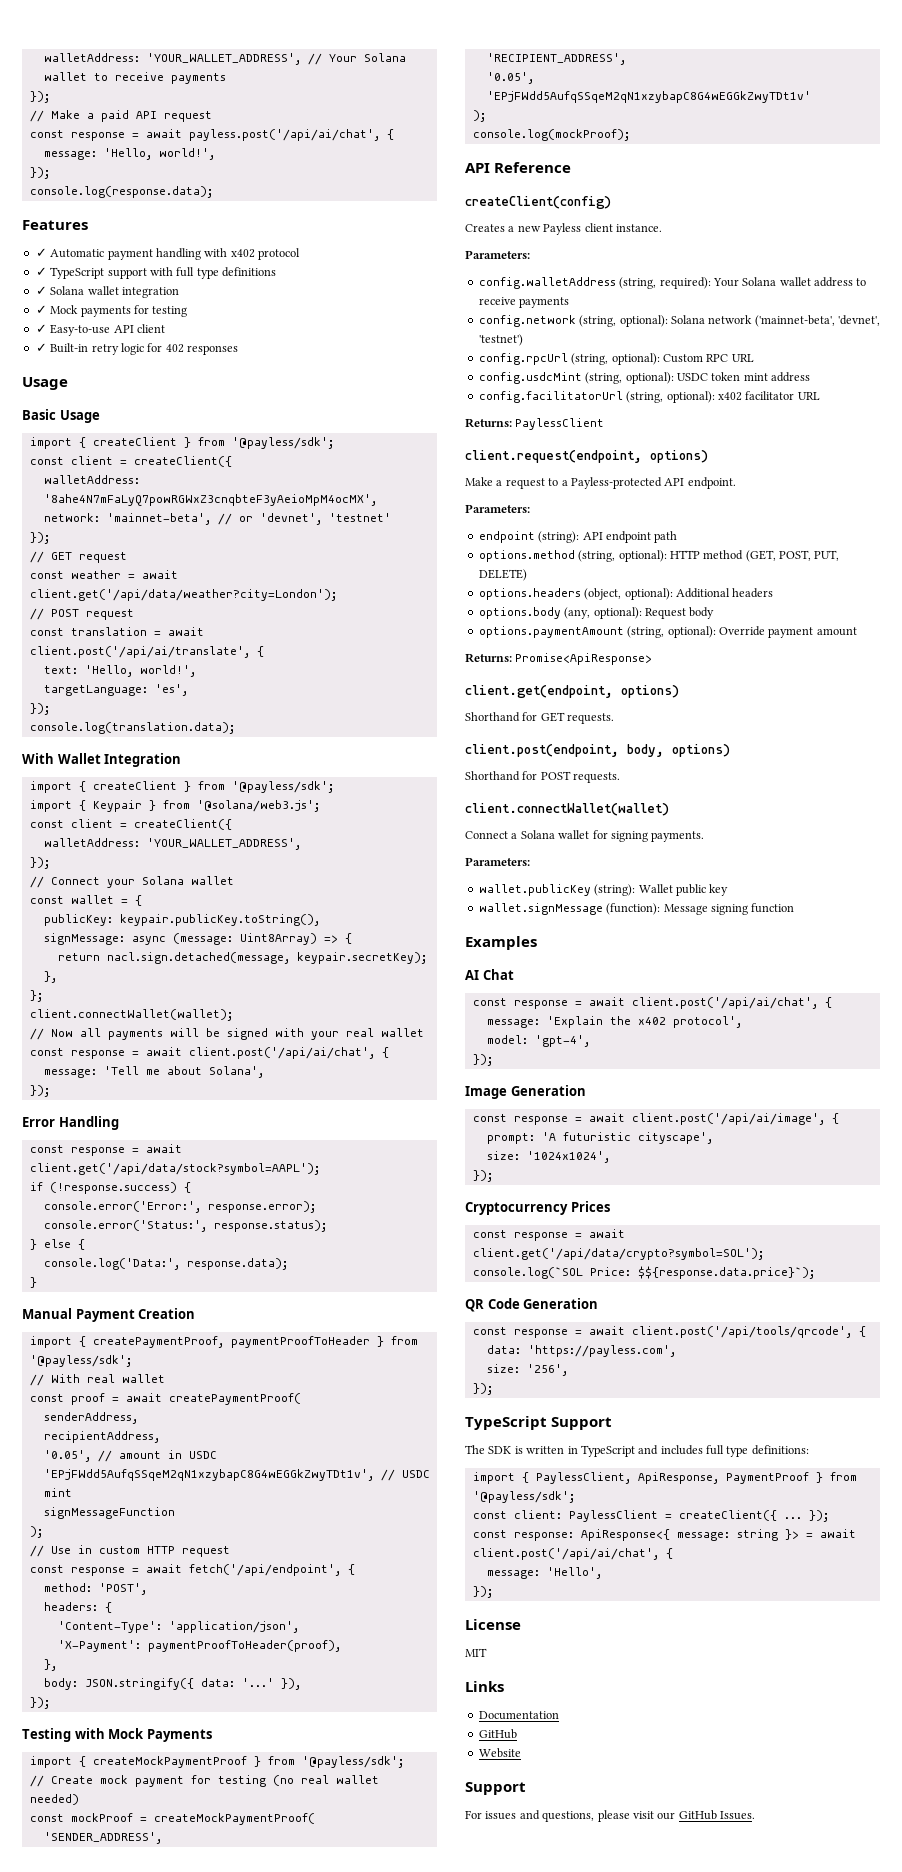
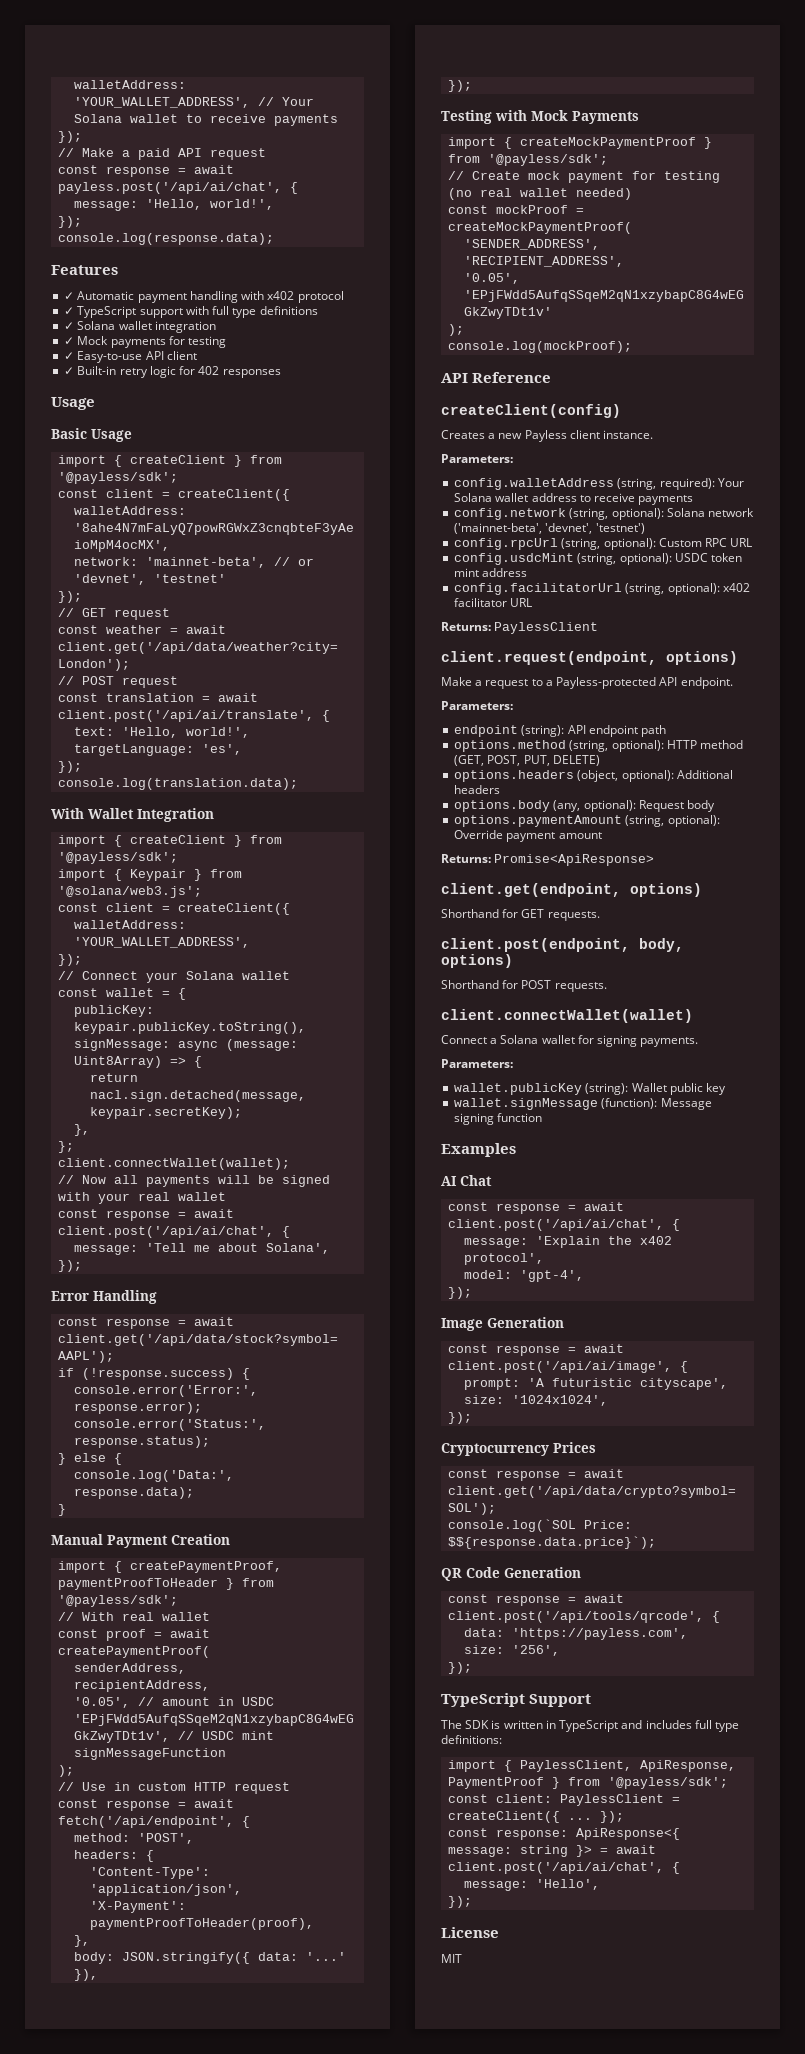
[465,1681,504,1692] [478,1711,559,1720] [478,1729,517,1739] [478,1748,521,1758] [465,1782,526,1795] [465,1810,755,1822] // Links // Documentation // GitHub // Website // Support // For issues and questions, please visit our GitHub Issues. -> (462, 1958) none

